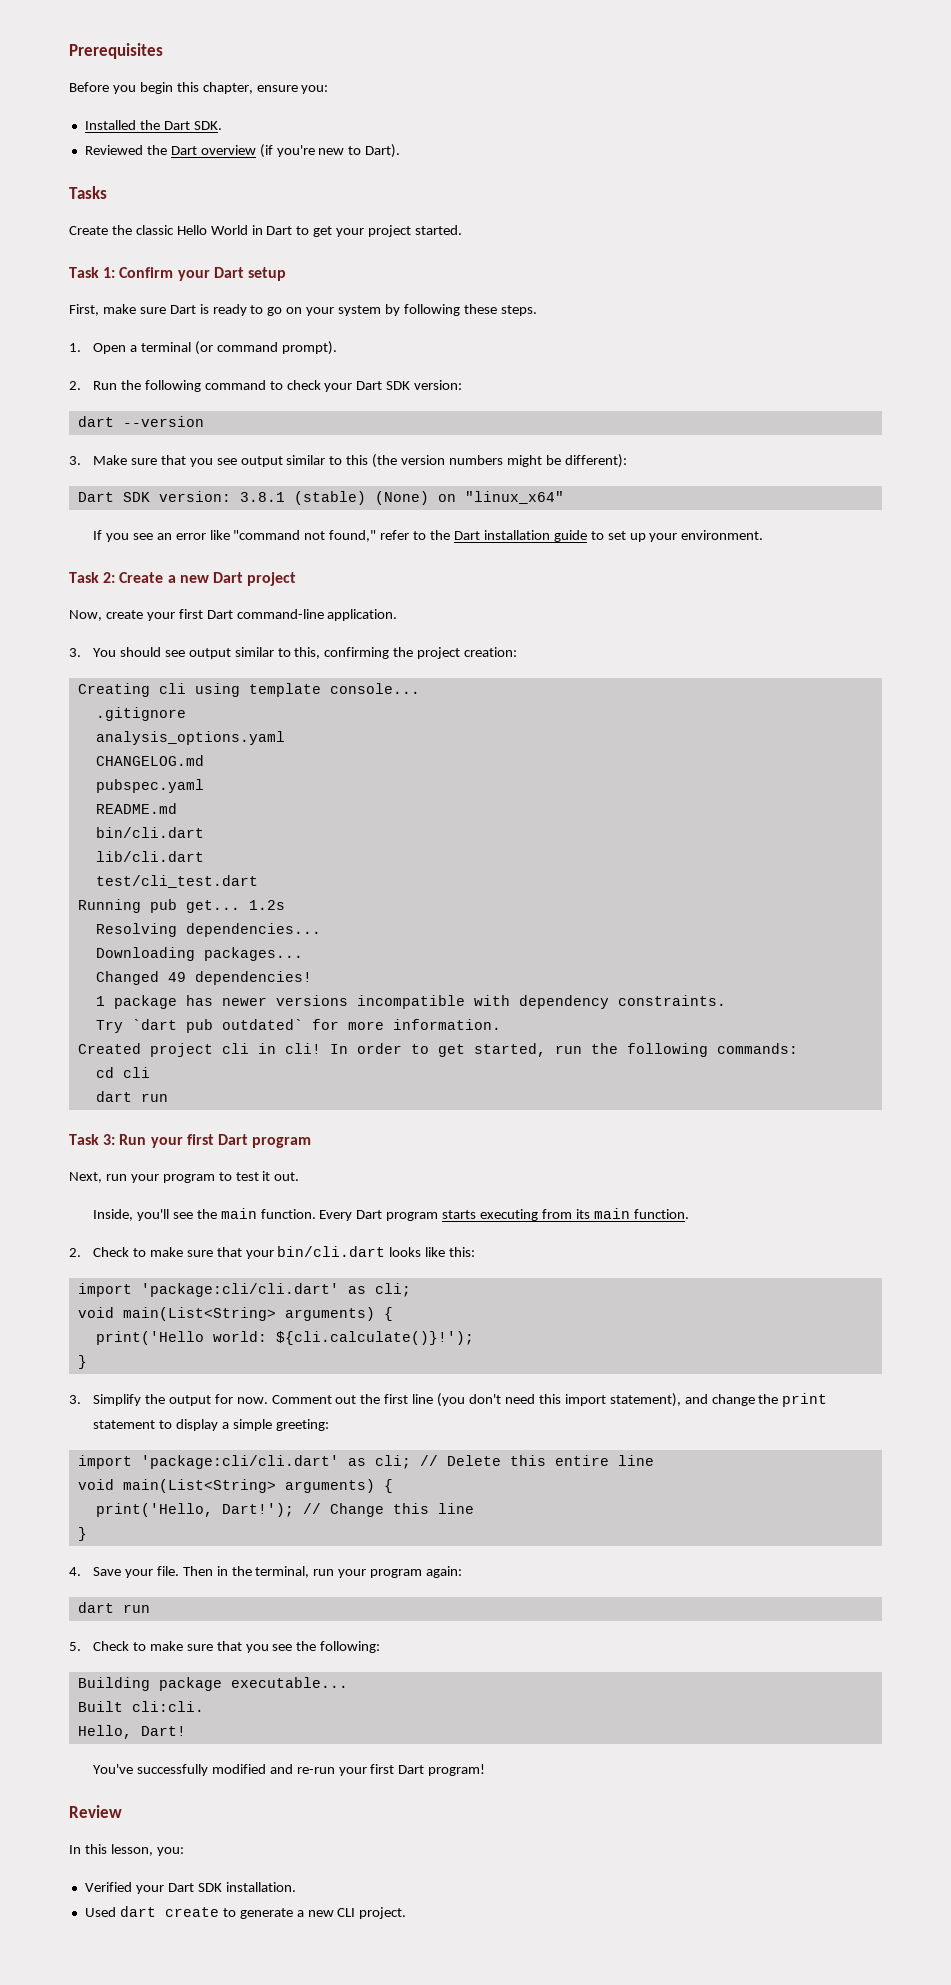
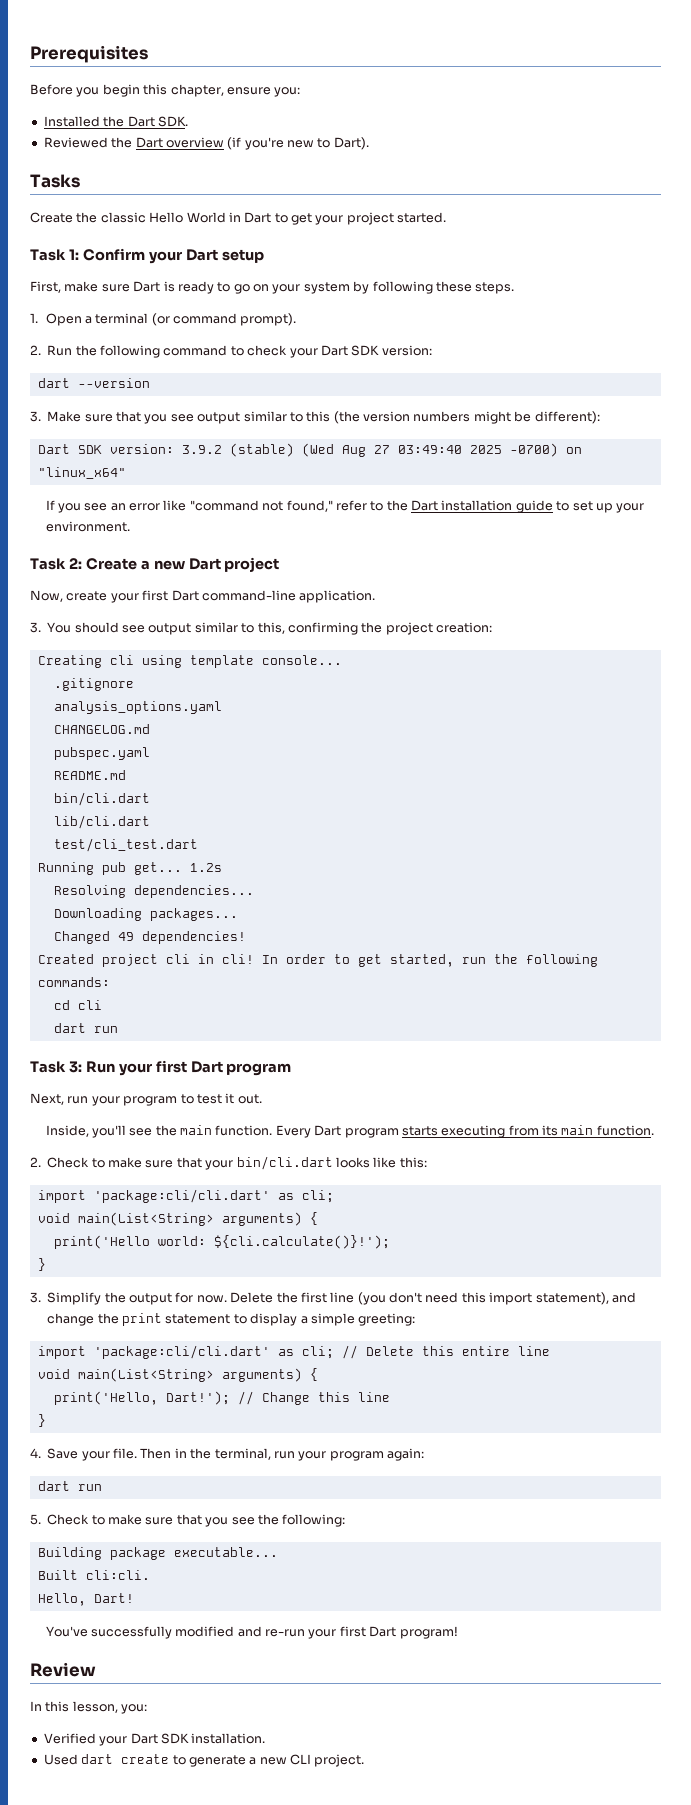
[239,491,429,505] 3.8.1 (stable) (None) -> [181,443,558,457] 3.9.2 (stable) (Wed Aug 27 03:49:40 2025 -0700)
[95,995,726,1009] [95,1019,501,1033] // 1 package has newer versions incompatible with dependency constraints. // Try `dart pub outdated` for more information. -> (246, 937) none
[271,1395,357,1404] Comment out -> [230,1292,274,1303] Delete

